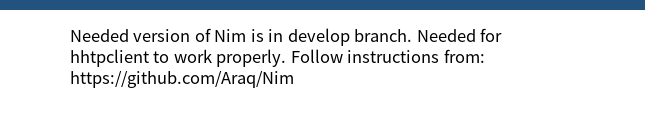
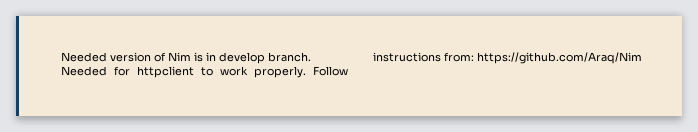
[70,49,149,67] hhtpclient -> [137,66,194,78] httpclient

